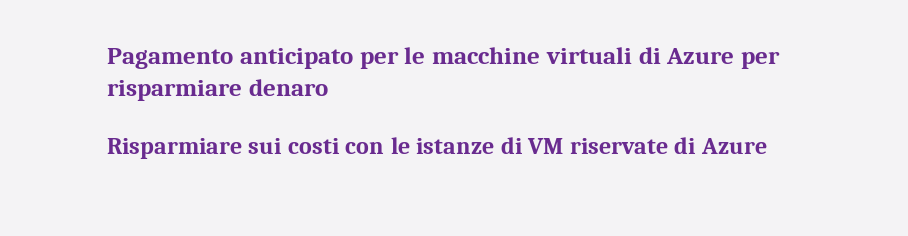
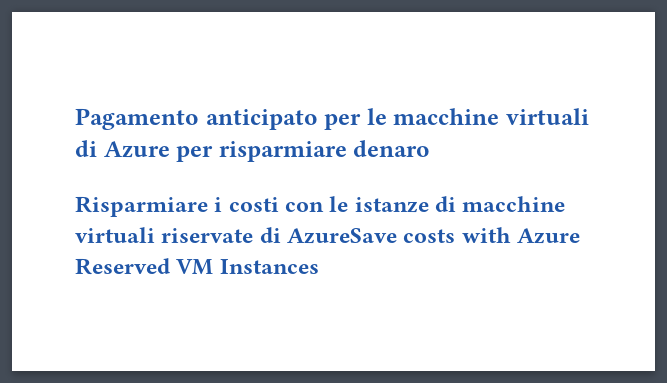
[248,138,283,154] sui -> [214,197,223,212] i
[527,137,767,154] VM riservate di Azure -> [462,196,566,212] [75,227,581,244] [75,258,319,275] macchine virtuali riservate di AzureSave costs with Azure Reserved VM Instances

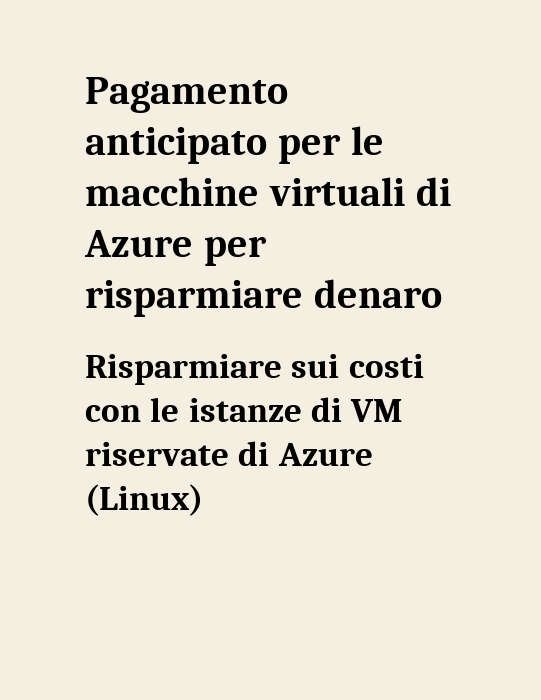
[214,197,223,212] i -> [291,354,340,378] sui
[462,196,566,212] [75,227,581,244] [75,258,319,275] macchine virtuali riservate di AzureSave costs with Azure Reserved VM Instances -> [350,399,404,422] [85,441,373,466] [85,484,203,516] VM riservate di Azure (Linux)

